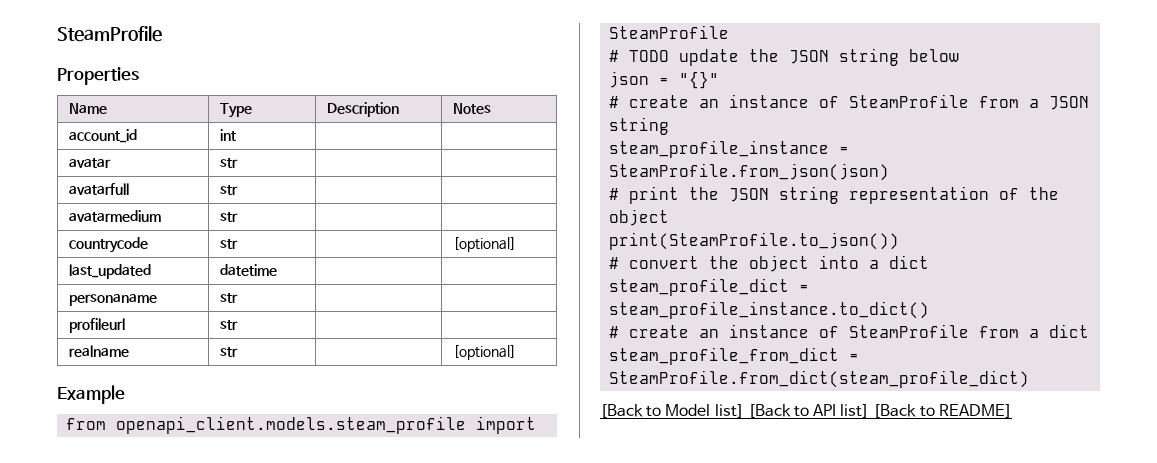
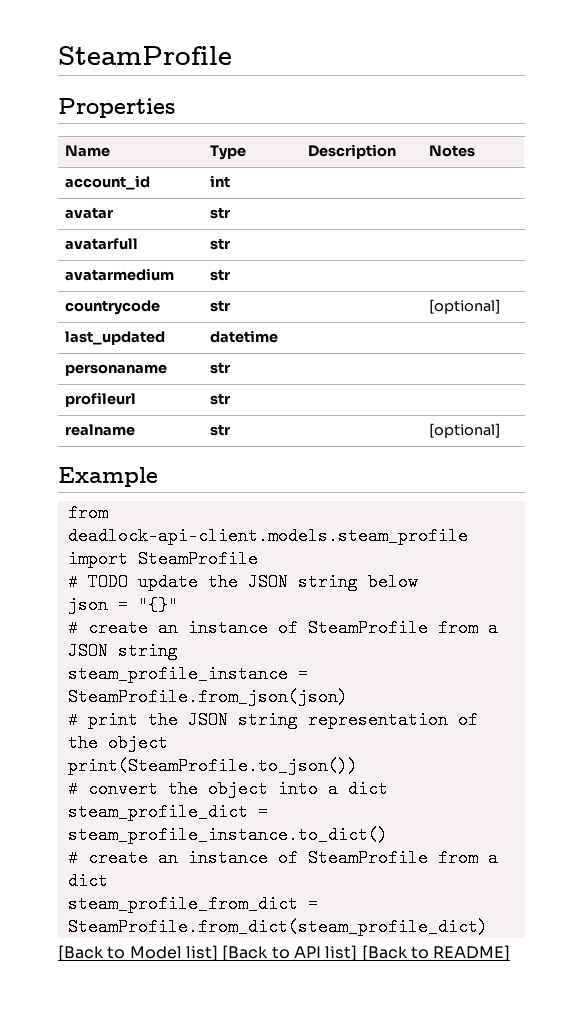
[116,416,467,434] openapi_client.models.steam_profile -> [67,527,468,545] deadlock-api-client.models.steam_profile

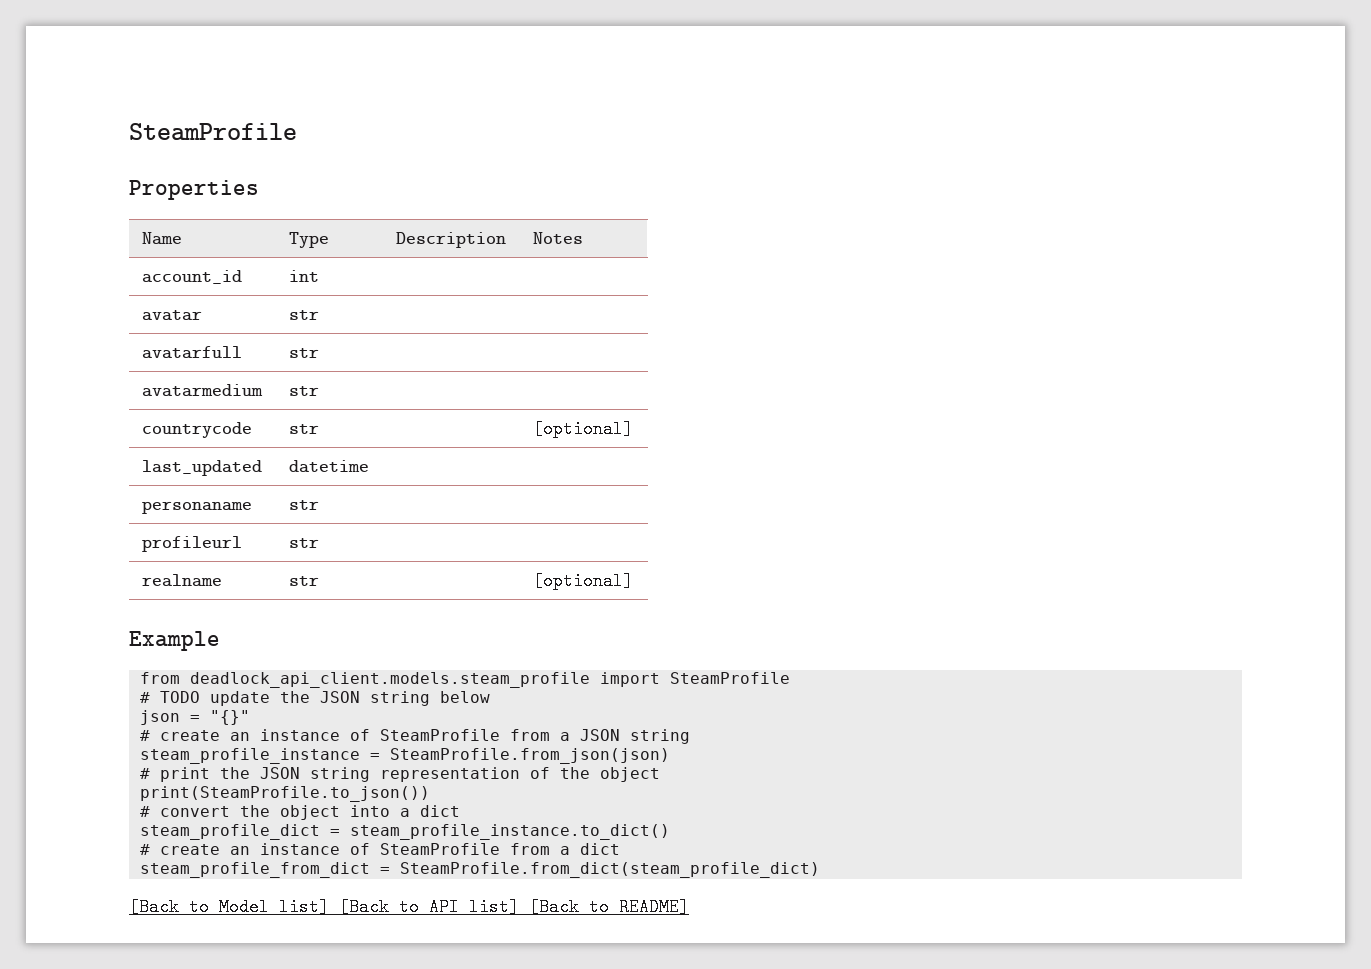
[67,527,468,545] deadlock-api-client.models.steam_profile -> [190,672,591,688] deadlock_api_client.models.steam_profile

